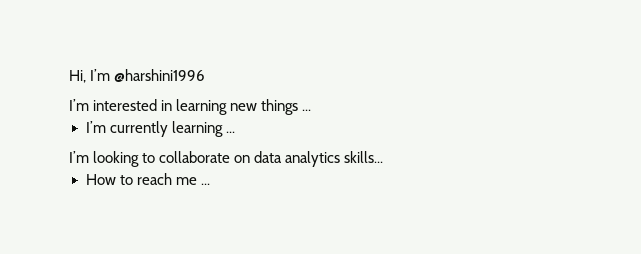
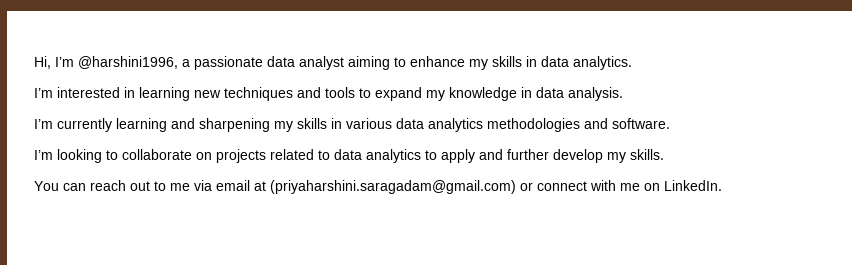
[114,69,206,82] @harshini1996 -> [78,56,632,70] @harshini1996, a passionate data analyst aiming to enhance my skills in data analytics.
[261,99,312,115] [85,121,235,137] things ... // I’m currently learning ... -> [224,87,623,101] [34,118,670,132] techniques and tools to expand my knowledge in data analysis. // I’m currently learning and sharpening my skills in various data analytics methodologies and software.
[254,151,384,167] [85,173,210,185] data analytics skills... // How to reach me ... -> [216,149,664,163] [34,180,722,194] projects related to data analytics to apply and further develop my skills. // You can reach out to me via email at (priyaharshini.saragadam@gmail.com) or connect with me on LinkedIn.

